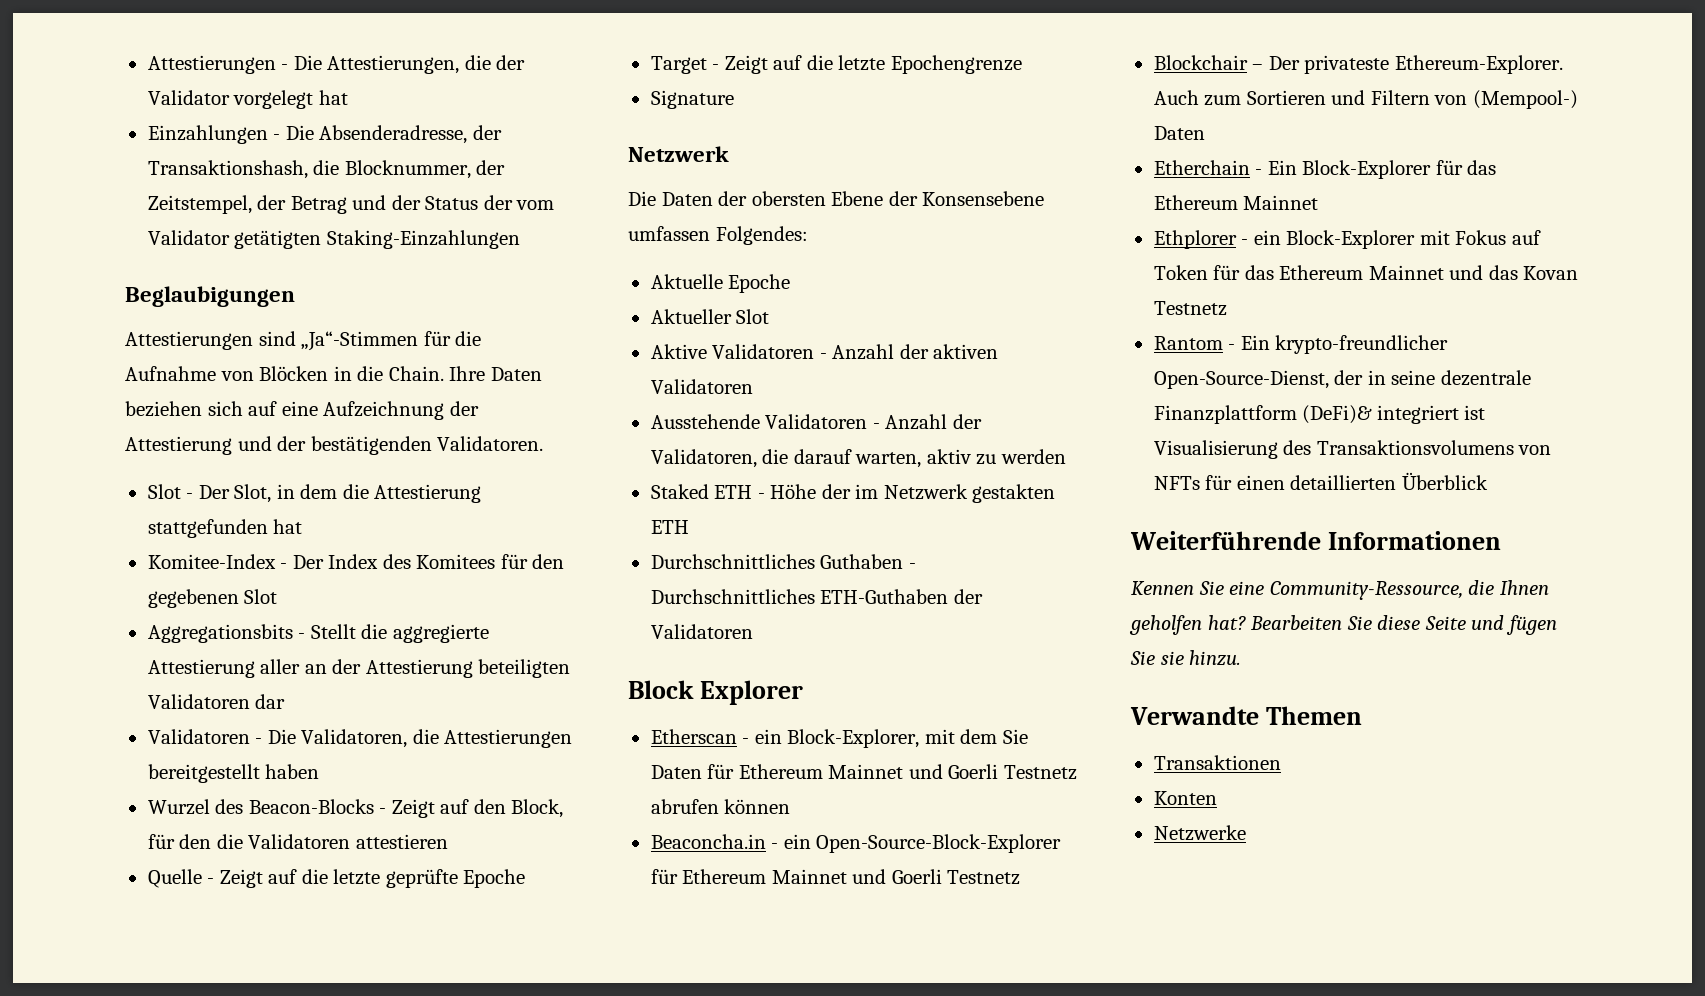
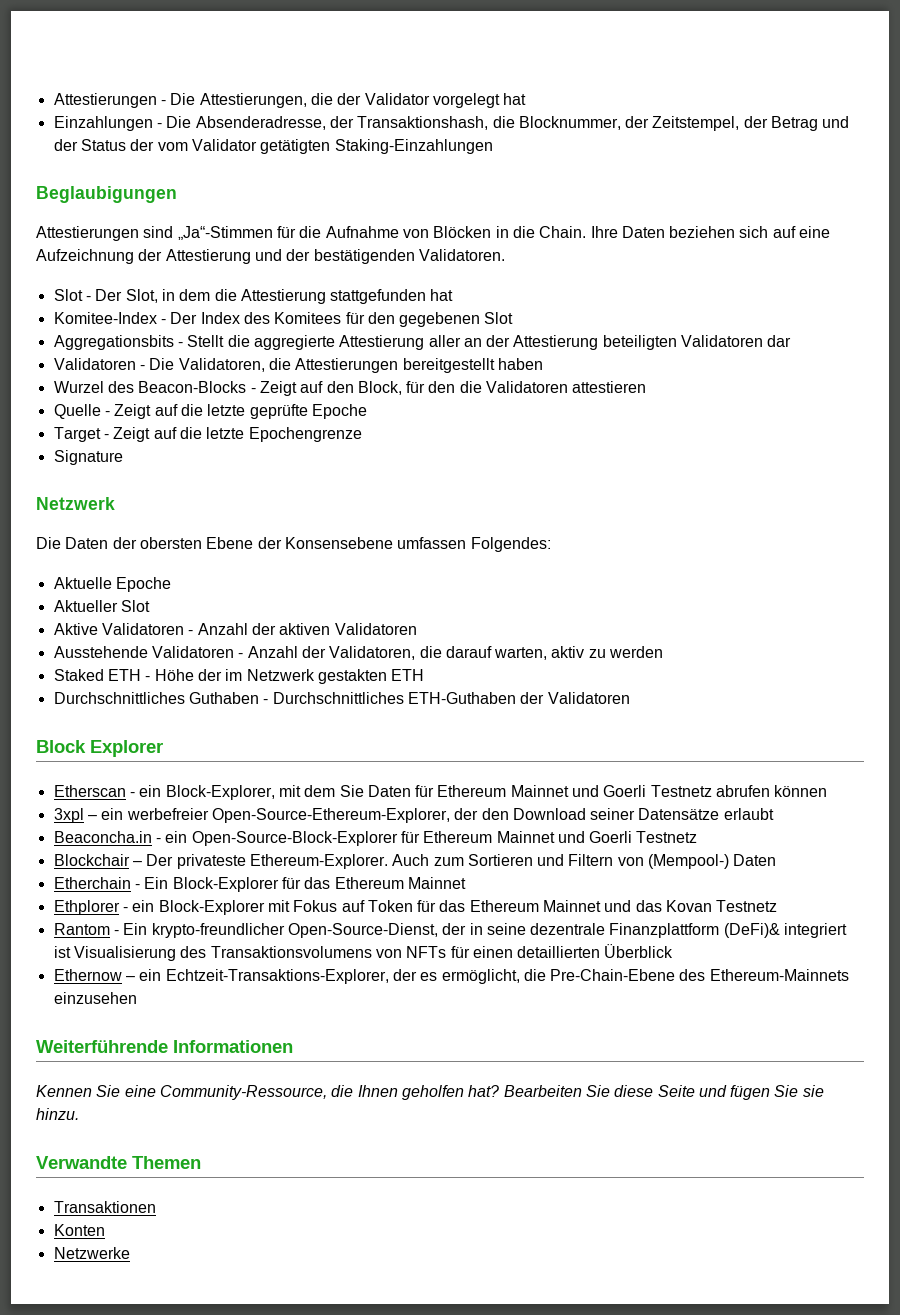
(791, 806) none -> [53,808,774,823] // 3xpl – ein werbefreier Open-Source-Ethereum-Explorer, der den Download seiner Datensätze erlaubt
(1488, 481) none -> [53,969,849,984] [53,992,137,1004] // Ethernow – ein Echtzeit-Transaktions-Explorer, der es ermöglicht, die Pre-Chain-Ebene des Ethereum-Mainnets einzusehen

